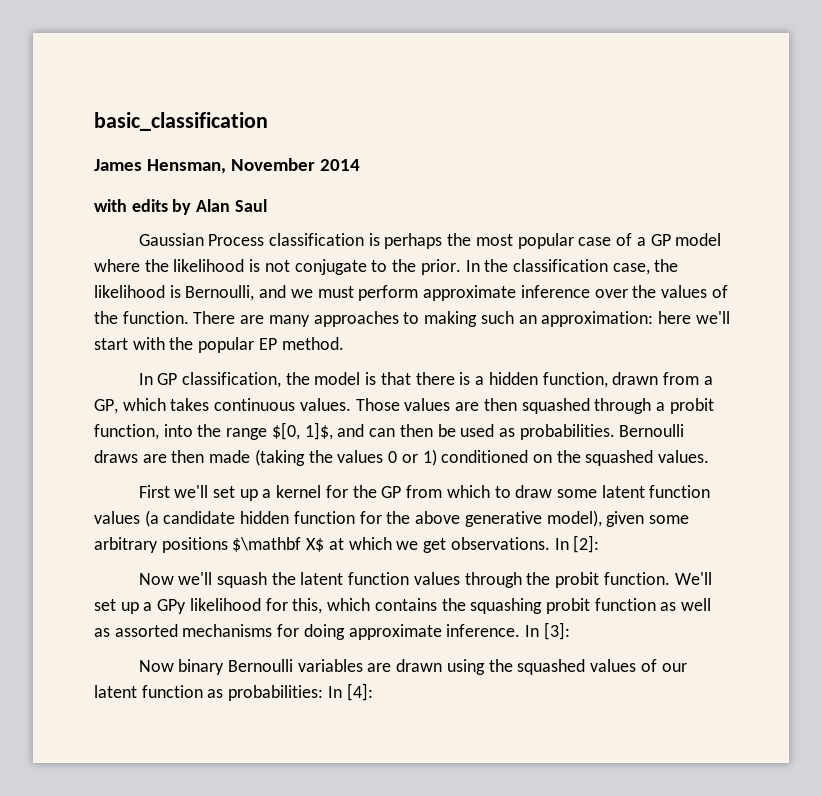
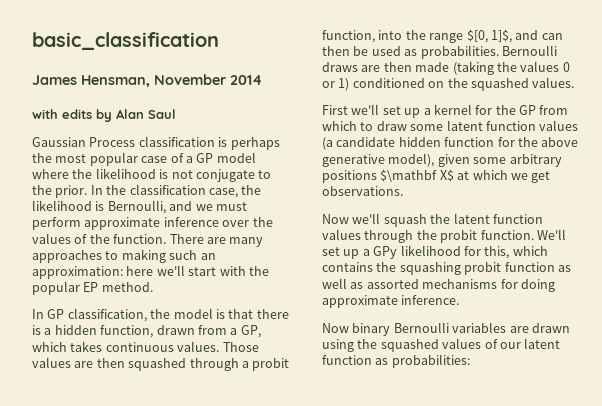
[554,535,600,553] In [2]: -> (403, 191) none
[525,622,570,640] In [3]: -> (460, 300) none
[327,683,373,701] In [4]: -> (470, 361) none

